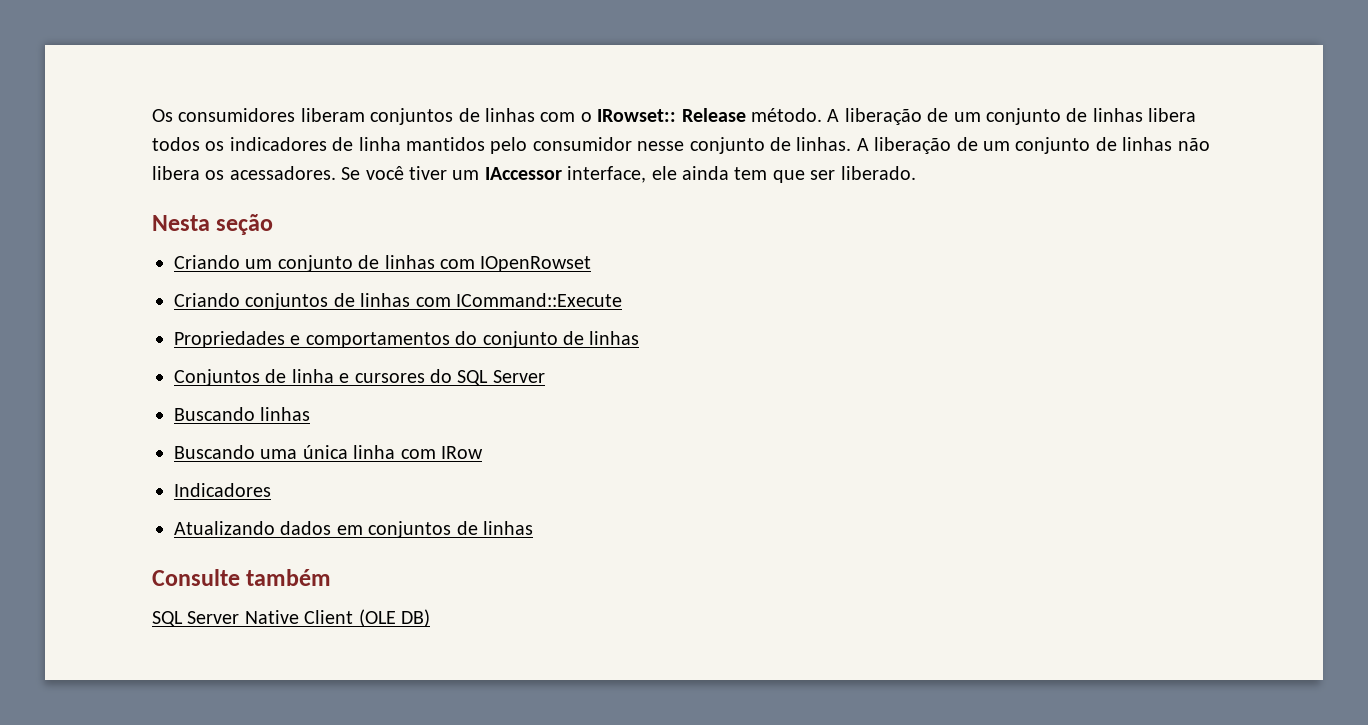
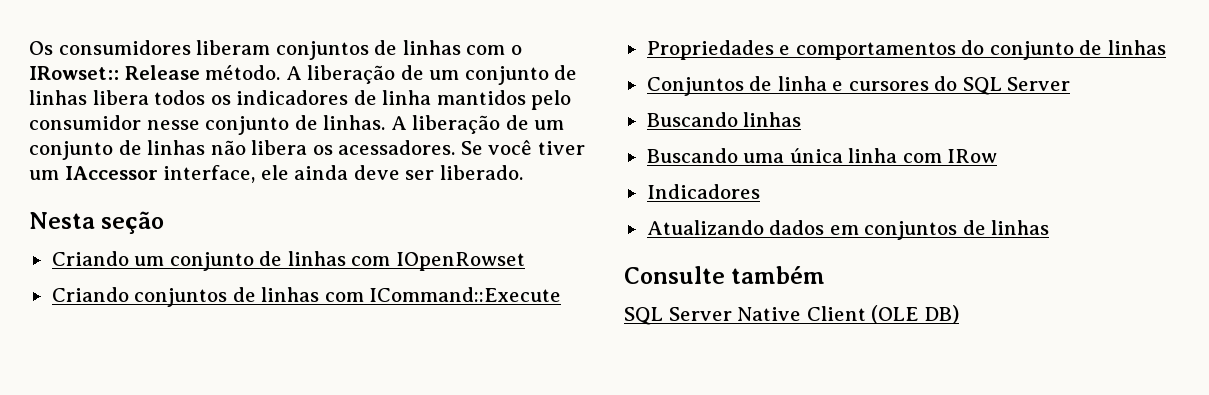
[734,167,805,183] tem que -> [353,165,400,180] deve

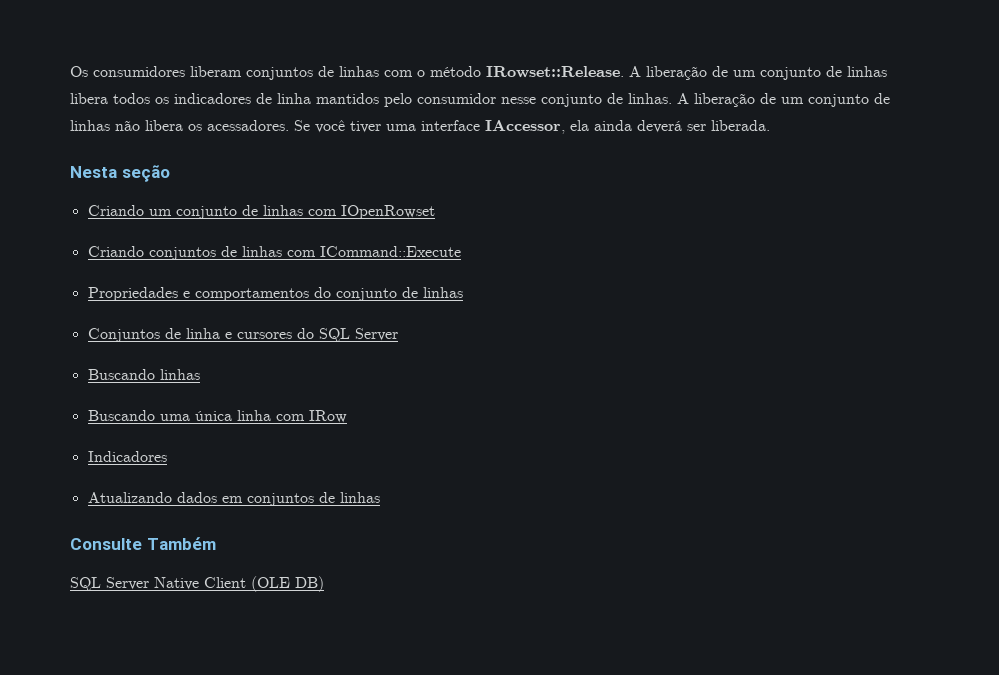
[29,65,281,80] IRowset:: Release método. -> [430,66,624,78] método IRowset::Release.
[29,165,523,183] um IAccessor interface, ele ainda deve ser liberado. -> [386,120,770,134] uma interface IAccessor, ela ainda deverá ser liberada.
[731,266,826,284] também -> [146,537,216,550] Também

